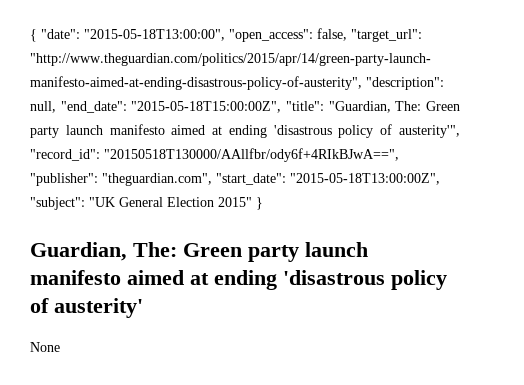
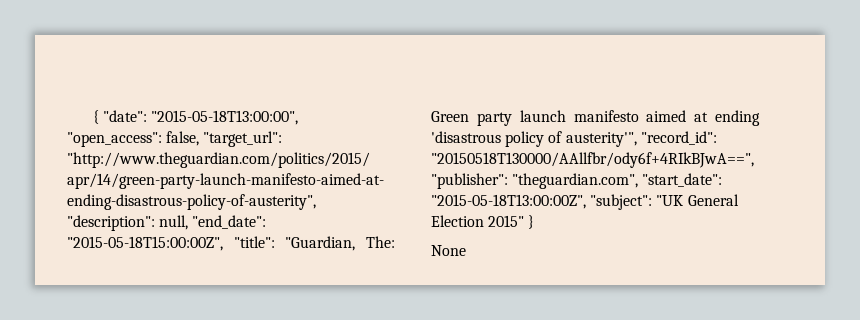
[30,242,368,262] [30,270,447,290] [30,298,143,318] // Guardian, The: Green party launch manifesto aimed at ending 'disastrous policy of austerity' -> (535, 222) none

